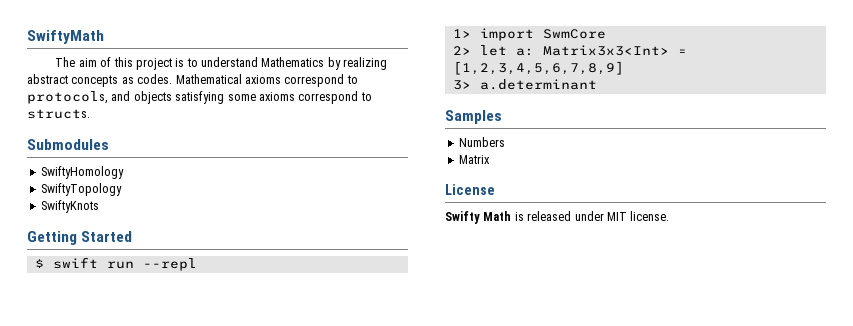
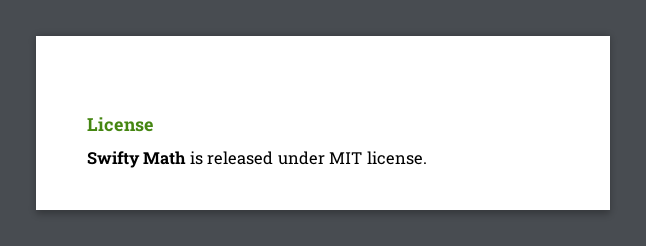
[27,30,104,44] [55,57,388,70] [27,74,358,87] [27,91,372,104] [27,109,90,119] [27,139,109,150] [40,166,124,179] [40,183,122,196] [40,200,99,213] [27,231,133,245] [34,257,197,271] [452,28,606,41] [452,45,687,56] [452,61,624,75] [452,79,597,90] [445,110,502,124] [458,137,505,147] [458,155,490,164] SwiftyMath // The aim of this project is to understand Mathematics by realizing abstract concepts as codes. Mathematical axioms correspond to protocols, and objects satisfying some axioms correspond to structs. // Submodules // SwiftyHomology // SwiftyTopology // SwiftyKnots // Getting Started // $ swift run --repl // 1> import SwmCore // 2> let a: Matrix3x3<Int> = [1,2,3,4,5,6,7,8,9] // 3> a.determinant // Samples // Numbers // Matrix // -> (87, 124) none

